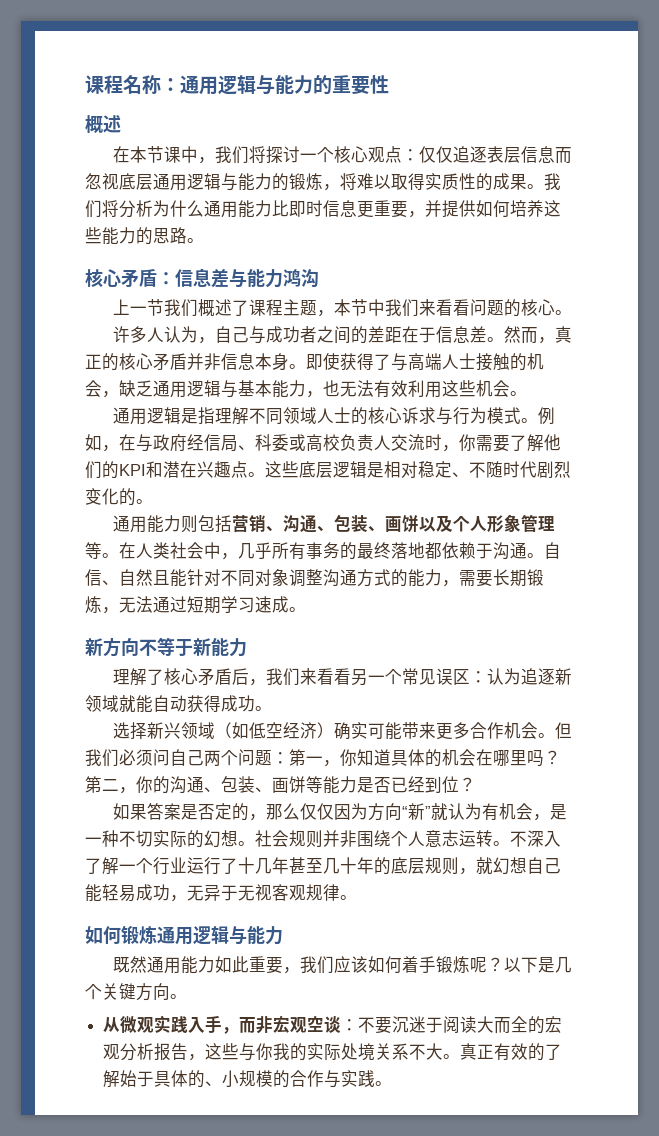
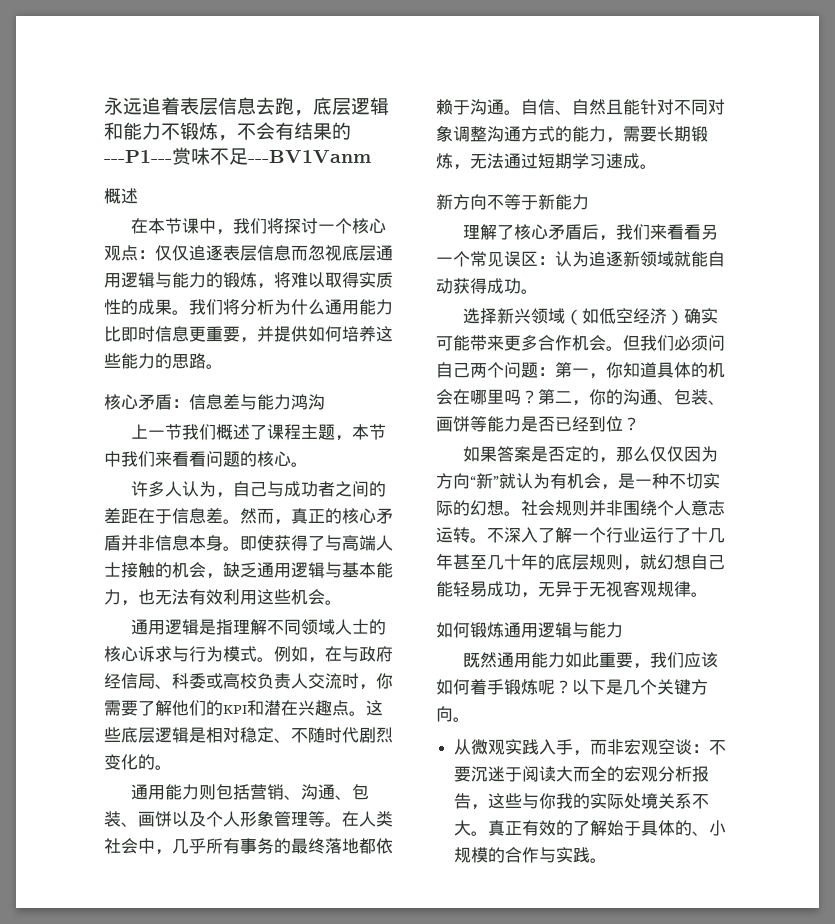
[85,75,389,95] 课程名称：通用逻辑与能力的重要性 -> [104,97,389,116] [104,122,351,141] [104,147,371,165] 永远追着表层信息去跑，底层逻辑和能力不锻炼，不会有结果的---P1---赏味不足---BV1Vanm

